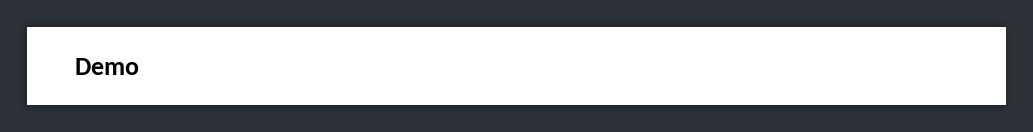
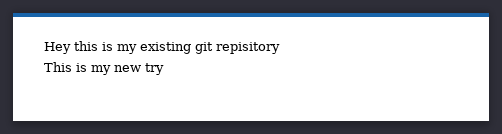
[75,58,139,75] Demo -> [44,41,280,54] [44,62,164,75] Hey this is my existing git repisitory // This is my new try

